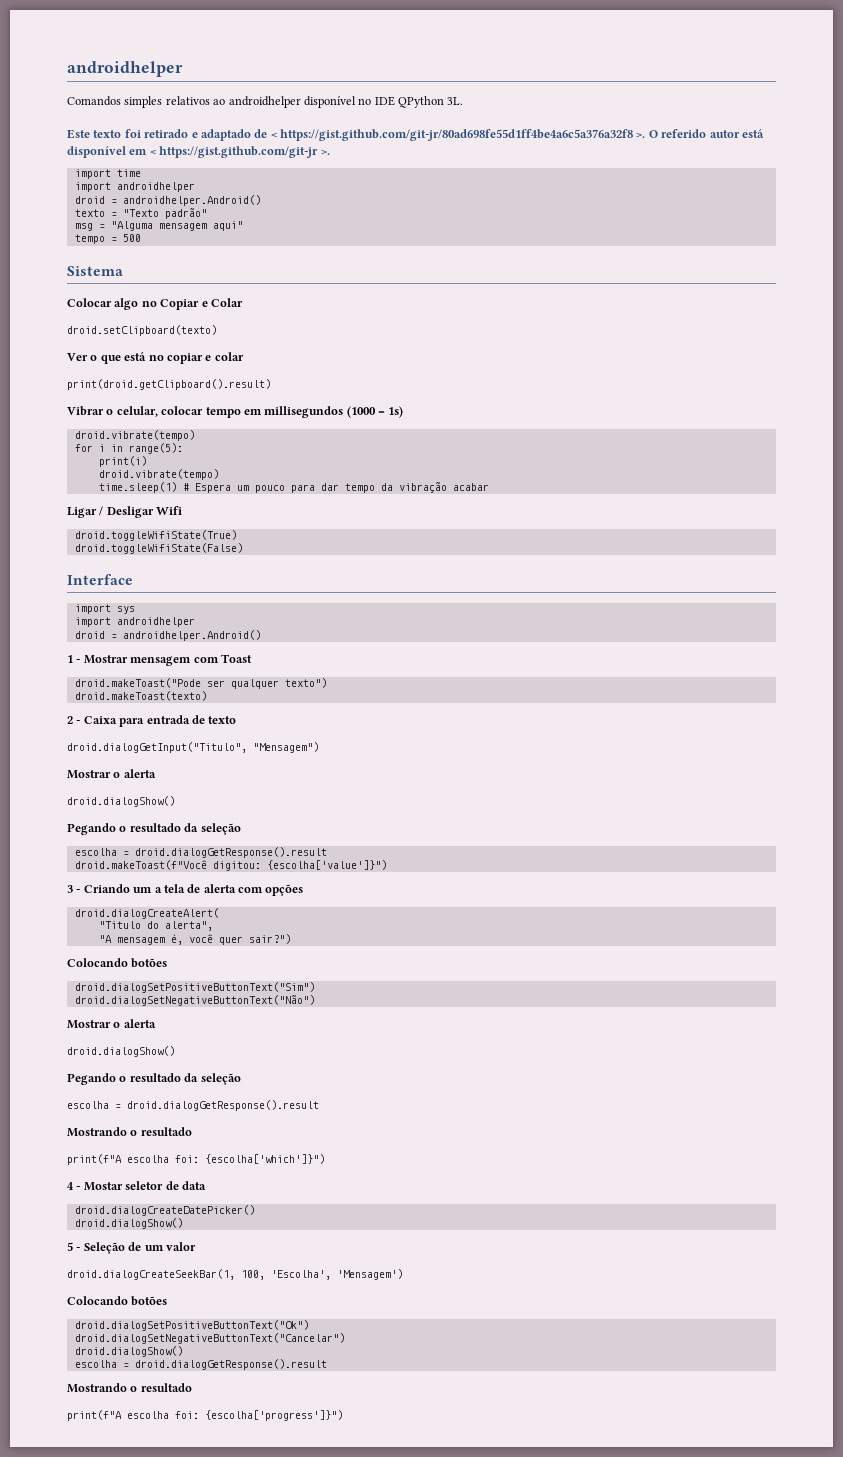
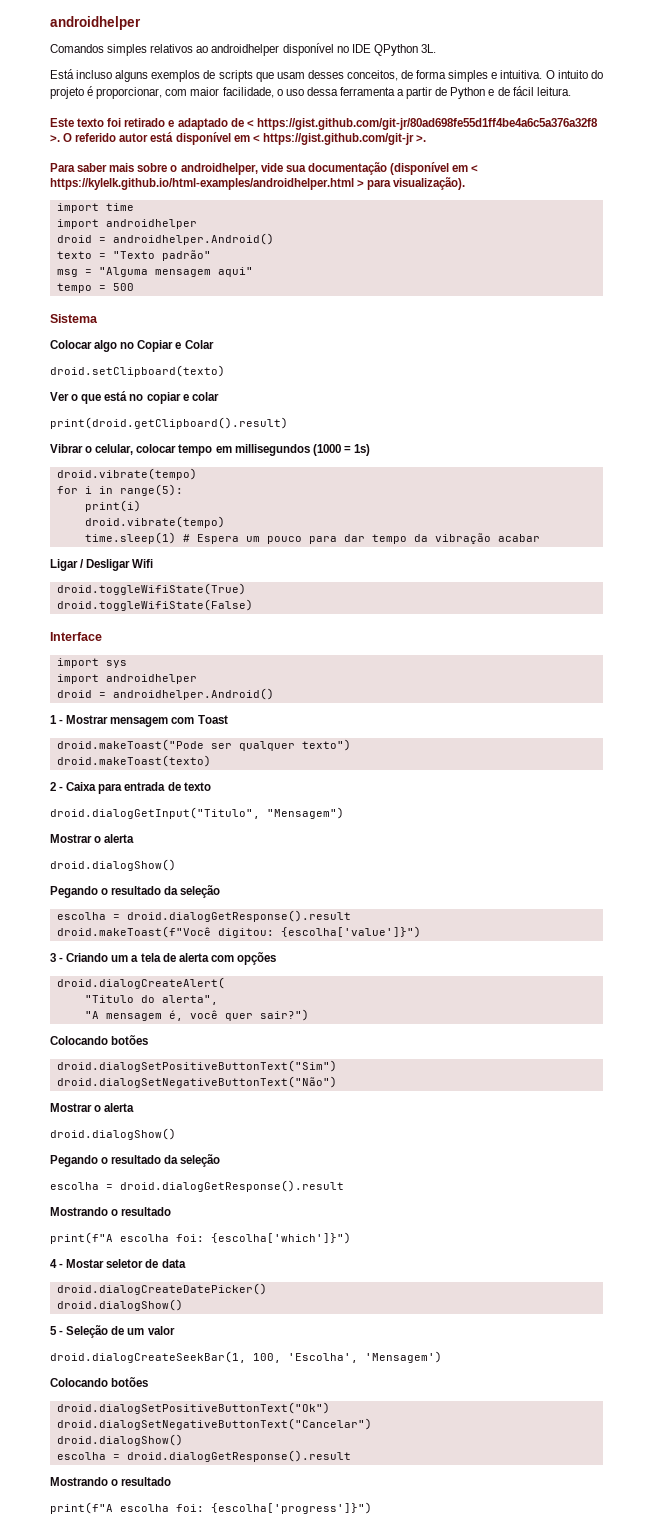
(464, 101) none -> [50,69,603,82] [50,86,571,99] // Está incluso alguns exemplos de scripts que usam desses conceitos, de forma simples e intuitiva. O intuito do projeto é proporcionar, com maior facilidade, o uso dessa ferramenta a partir de Python e de fácil leitura.
(330, 152) none -> [50,162,479,175] [50,177,466,190] // Para saber mais sobre o androidhelper, vide sua documentação (disponível em < https://kylelk.github.io/html-examples/androidhelper.html > para visualização).

